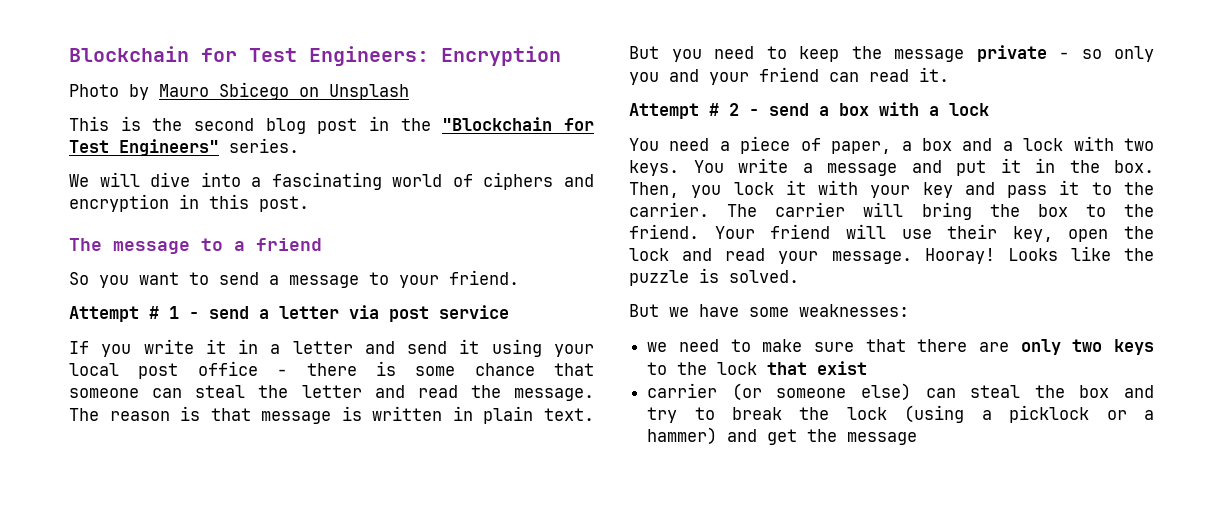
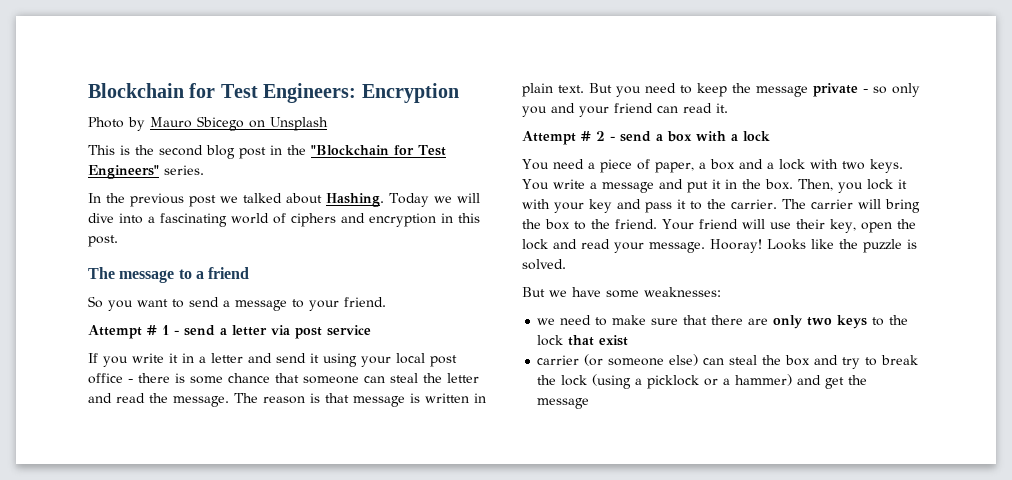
[69,174,89,187] We -> [88,193,452,207] In the previous post we talked about Hashing. Today we

